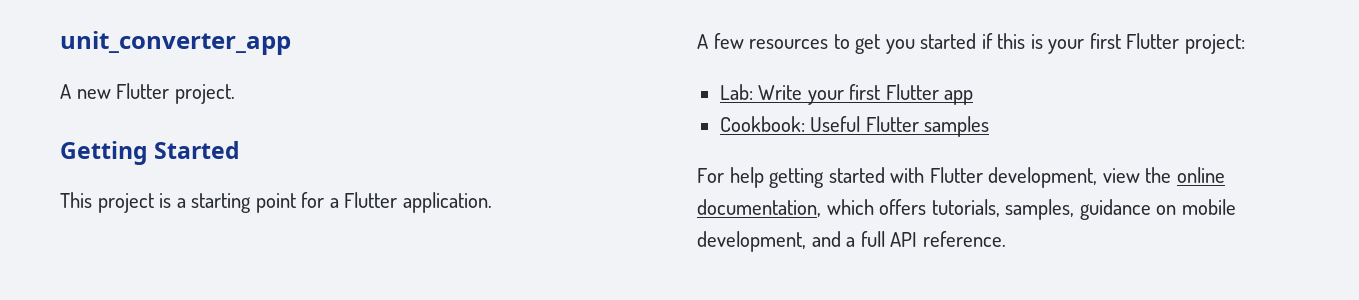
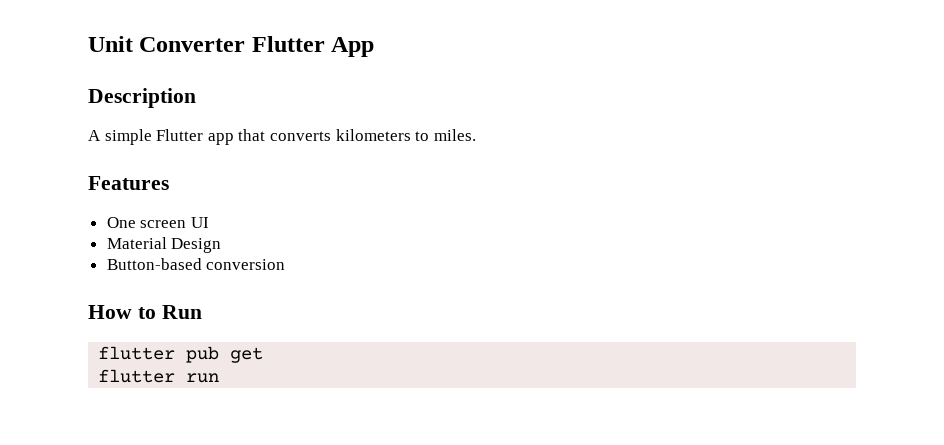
[60,31,291,55] [60,83,235,104] [60,141,241,165] [60,192,492,213] [697,33,1245,54] [719,84,974,105] [719,116,990,137] [697,167,1225,188] [697,199,1236,220] [697,231,1006,252] unit_converter_app // A new Flutter project. // Getting Started // This project is a starting point for a Flutter application. // A few resources to get you started if this is your first Flutter project: // Lab: Write your first Flutter app // Cookbook: Useful Flutter samples // For help getting started with Flutter development, view the online documentation, which offers tutorials, samples, guidance on mobile development, and a full API reference. -> [88,36,375,57] [88,88,196,108] [88,129,476,145] [88,176,169,190] [106,217,209,228] [106,237,222,253] [106,258,286,270] [88,305,202,319] [98,346,264,363] [98,369,220,383] Unit Converter Flutter App // Description // A simple Flutter app that converts kilometers to miles. // Features // One screen UI // Material Design // Button-based conversion // How to Run // flutter pub get // flutter run

